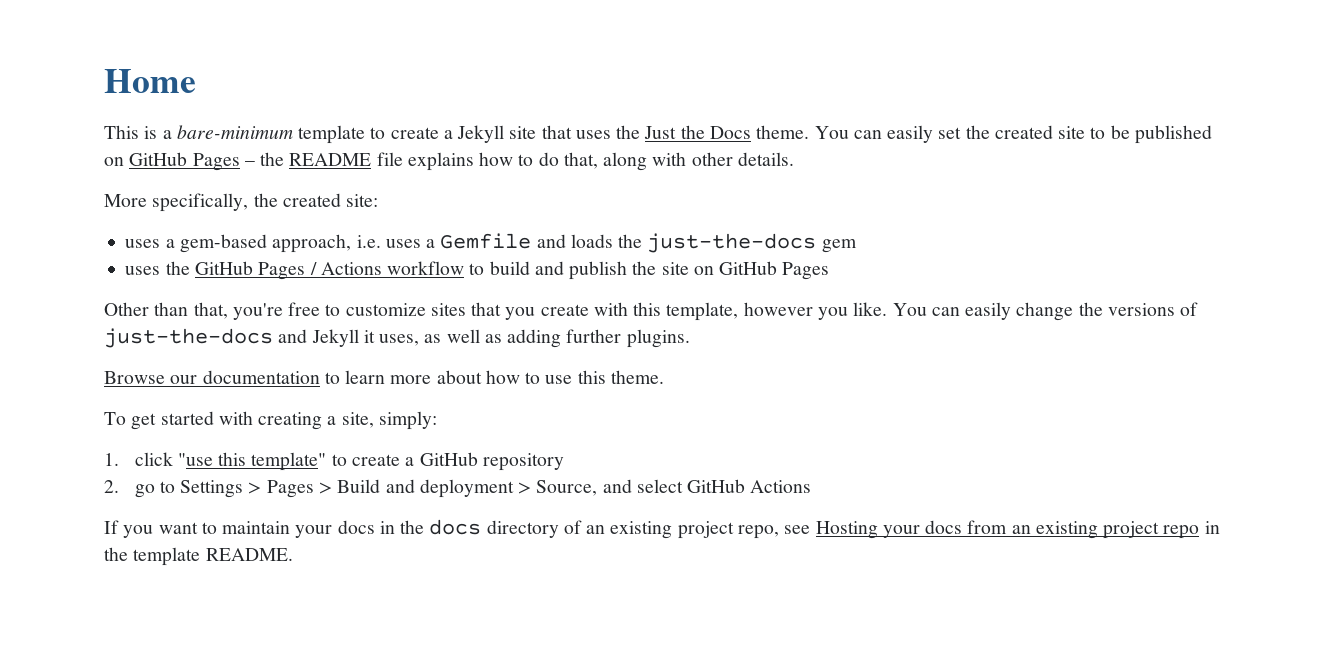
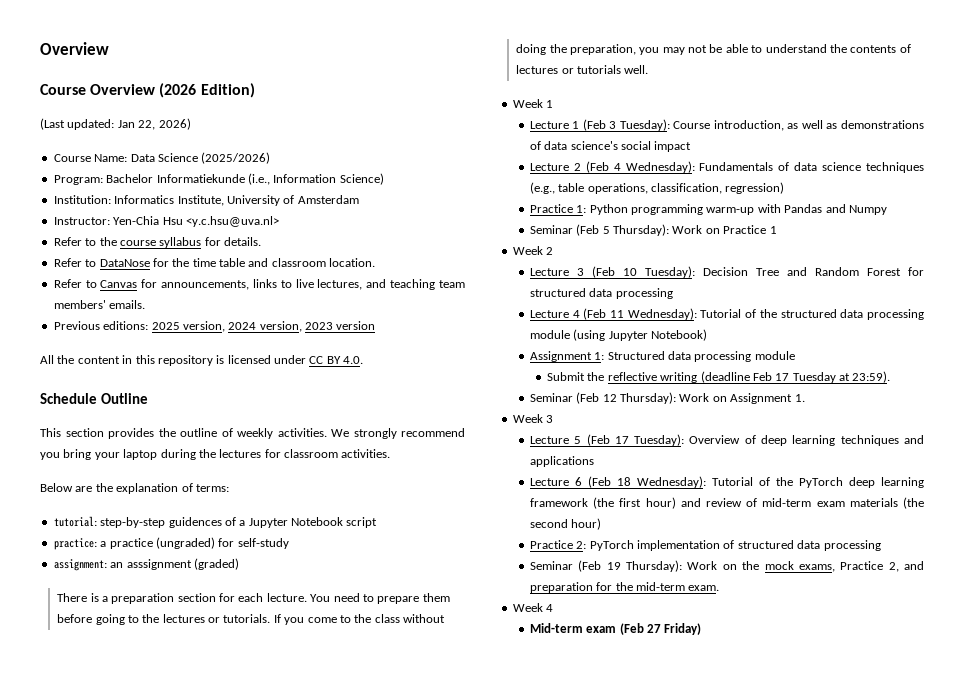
[104,69,196,93] [104,125,1212,144] [104,152,794,171] [104,193,379,212] [125,233,857,253] [125,261,830,280] [104,302,1199,321] [104,328,690,348] [104,370,664,384] [104,411,437,430] [104,452,564,471] [104,479,812,498] [104,519,1220,539] [104,547,293,566] Home // This is a bare-minimum template to create a Jekyll site that uses the Just the Docs theme. You can easily set the created site to be published on GitHub Pages – the README file explains how to do that, along with other details. // More specifically, the created site: // uses a gem-based approach, i.e. uses a Gemfile and loads the just-the-docs gem // uses the GitHub Pages / Actions workflow to build and publish the site on GitHub Pages // Other than that, you're free to customize sites that you create with this template, however you like. You can easily change the versions of just-the-docs and Jekyll it uses, as well as adding further plugins. // Browse our documentation to learn more about how to use this theme. // To get started with creating a site, simply: // 1. click "use this template" to create a GitHub repository // 2. go to Settings > Pages > Build and deployment > Source, and select GitHub Actions // If you want to maintain your docs in the docs directory of an existing project repo, see Hosting your docs from an existing project repo in the template README. -> [40,42,109,55] [40,83,255,98] [40,118,191,130] [53,152,271,164] [53,173,384,185] [53,195,359,206] [53,216,279,227] [53,237,261,248] [53,258,376,267] [53,279,465,290] [53,300,146,309] [53,321,376,332] [40,355,364,366] [40,393,148,404] [40,428,465,439] [40,449,391,460] [40,483,229,494] [53,516,378,528] [53,537,289,550] [53,558,239,571] [57,593,450,604] [57,614,446,625] [516,44,911,55] [516,65,649,74] [512,99,554,108] [529,119,925,131] [529,141,692,152] [529,161,924,173] [529,182,785,194] [529,204,887,215] [529,224,777,236] [512,246,554,255] [529,266,925,278] [529,288,673,299] [529,308,924,320] [529,329,708,341] [529,351,795,362] [547,371,891,383] [529,392,805,404] [512,414,554,423] [529,434,924,446] [529,456,594,467] [529,476,925,488] [529,497,924,509] [529,518,602,530] [529,540,881,551] [529,560,924,572] [529,582,720,593] [512,603,554,612] [529,623,702,635] Overview // Course Overview (2026 Edition) // (Last updated: Jan 22, 2026) // Course Name: Data Science (2025/2026) // Program: Bachelor Informatiekunde (i.e., Information Science) // Institution: Informatics Institute, University of Amsterdam // Instructor: Yen-Chia Hsu <y.c.hsu@uva.nl> // Refer to the course syllabus for details. // Refer to DataNose for the time table and classroom location. // Refer to Canvas for announcements, links to live lectures, and teaching team members' emails. // Previous editions: 2025 version, 2024 version, 2023 version // All the content in this repository is licensed under CC BY 4.0. // Schedule Outline // This section provides the outline of weekly activities. We strongly recommend you bring your laptop during the lectures for classroom activities. // Below are the explanation of terms: // tutorial: step-by-step guidences of a Jupyter Notebook script // practice: a practice (ungraded) for self-study // assignment: an asssignment (graded) // There is a preparation section for each lecture. You need to prepare them before going to the lectures or tutorials. If you come to the class without doing the preparation, you may not be able to understand the contents of lectures or tutorials well. // Week 1 // Lecture 1 (Feb 3 Tuesday): Course introduction, as well as demonstrations of data science's social impact // Lecture 2 (Feb 4 Wednesday): Fundamentals of data science techniques (e.g., table operations, classification, regression) // Practice 1: Python programming warm-up with Pandas and Numpy // Seminar (Feb 5 Thursday): Work on Practice 1 // Week 2 // Lecture 3 (Feb 10 Tuesday): Decision Tree and Random Forest for structured data processing // Lecture 4 (Feb 11 Wednesday): Tutorial of the structured data processing module (using Jupyter Notebook) // Assignment 1: Structured data processing module // Submit the reflective writing (deadline Feb 17 Tuesday at 23:59). // Seminar (Feb 12 Thursday): Work on Assignment 1. // Week 3 // Lecture 5 (Feb 17 Tuesday): Overview of deep learning techniques and applications // Lecture 6 (Feb 18 Wednesday): Tutorial of the PyTorch deep learning framework (the first hour) and review of mid-term exam materials (the second hour) // Practice 2: PyTorch implementation of structured data processing // Seminar (Feb 19 Thursday): Work on the mock exams, Practice 2, and preparation for the mid-term exam. // Week 4 // Mid-term exam (Feb 27 Friday)

